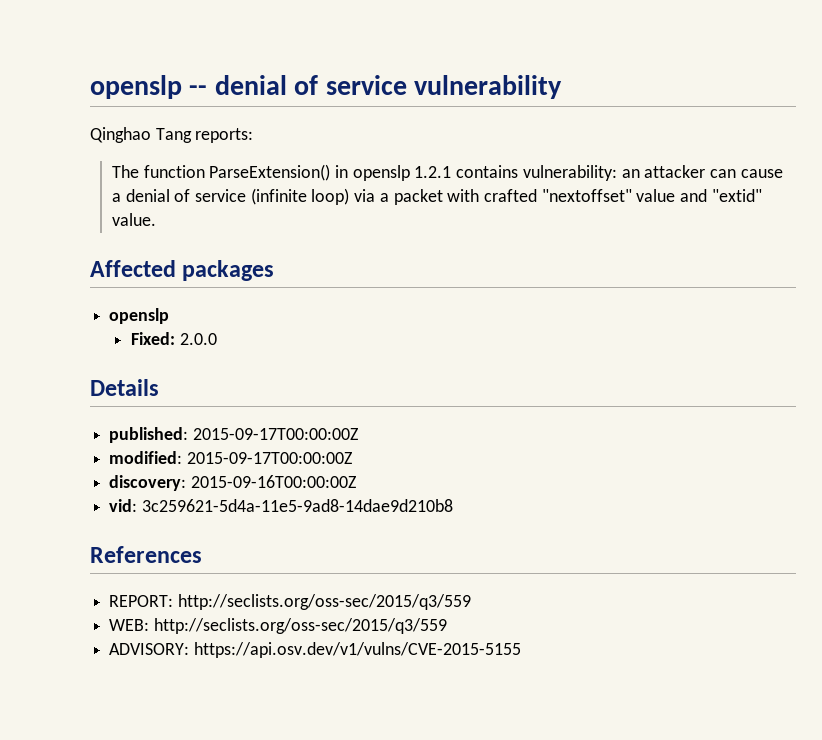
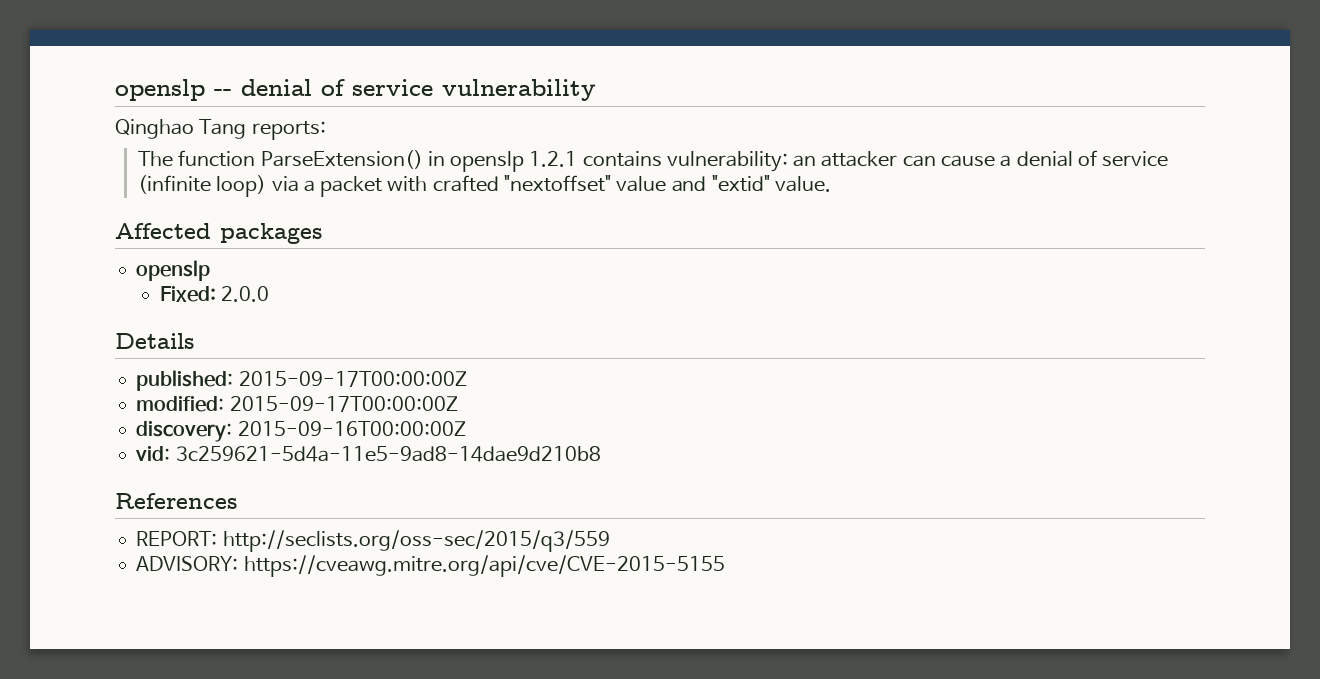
[109,618,447,634] // WEB: http://seclists.org/oss-sec/2015/q3/559 -> (610, 541) none
[193,642,521,658] https://api.osv.dev/v1/vulns/CVE-2015-5155 -> [243,555,725,577] https://cveawg.mitre.org/api/cve/CVE-2015-5155

